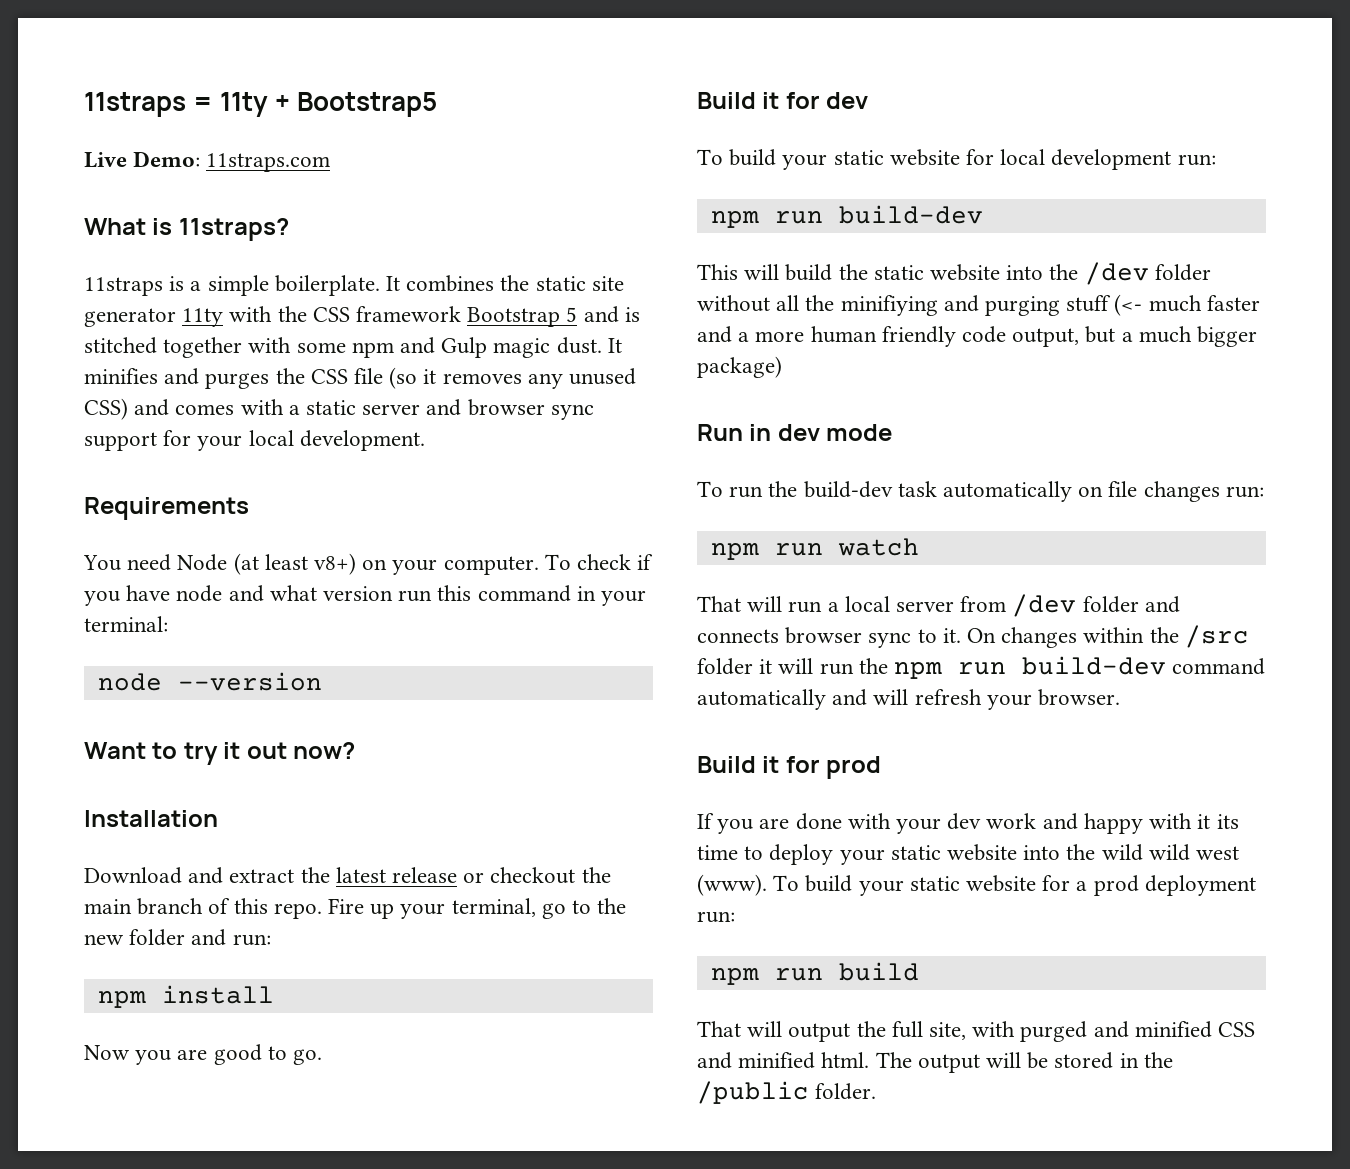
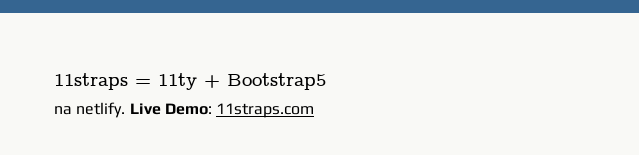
(438, 104) none -> [54,102,126,118] na netlify.
[84,218,289,241] [84,275,624,296] [84,306,640,327] [84,337,622,358] [84,367,637,389] [84,398,594,420] [84,430,425,451] [84,497,249,520] [83,553,654,575] [84,585,647,606] [84,616,168,632] [97,672,322,691] [84,742,356,765] [84,810,218,827] [84,867,611,884] [84,898,627,919] [84,929,271,946] [97,985,274,1008] [84,1044,323,1065] [697,92,869,109] [697,149,1216,170] [710,205,983,228] [697,262,1211,285] [697,294,1260,316] [697,326,1258,347] [697,356,782,378] [697,424,893,441] [697,481,1264,502] [710,538,919,560] [697,594,1180,617] [697,625,1249,648] [697,656,1266,679] [697,689,1121,710] [697,756,882,779] [697,813,1239,834] [697,844,1240,865] [697,874,1256,896] [697,911,735,923] [710,962,919,985] [697,1021,1256,1042] [697,1052,1173,1073] [697,1081,877,1104] // What is 11straps? // 11straps is a simple boilerplate. It combines the static site generator 11ty with the CSS framework Bootstrap 5 and is stitched together with some npm and Gulp magic dust. It minifies and purges the CSS file (so it removes any unused CSS) and comes with a static server and browser sync support for your local development. // Requirements // You need Node (at least v8+) on your computer. To check if you have node and what version run this command in your terminal: // node --version // Want to try it out now? // Installation // Download and extract the latest release or checkout the main branch of this repo. Fire up your terminal, go to the new folder and run: // npm install // Now you are good to go. // Build it for dev // To build your static website for local development run: // npm run build-dev // This will build the static website into the /dev folder without all the minifiying and purging stuff (<- much faster and a more human friendly code output, but a much bigger package) // Run in dev mode // To run the build-dev task automatically on file changes run: // npm run watch // That will run a local server from /dev folder and connects browser sync to it. On changes within the /src folder it will run the npm run build-dev command automatically and will refresh your browser. // Build it for prod // If you are done with your dev work and happy with it its time to deploy your static website into the wild wild west (www). To build your static website for a prod deployment run: // npm run build // That will output the full site, with purged and minified CSS and minified html. The output will be stored in the /public folder. -> (315, 110) none

